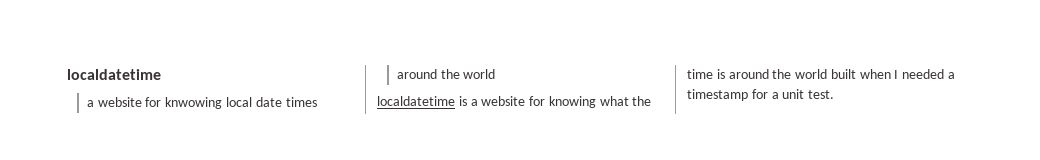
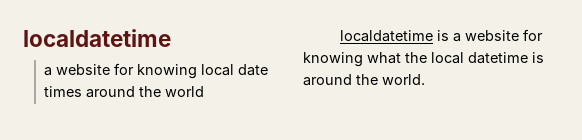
[165,97,223,109] knwowing -> [137,64,198,79] knowing
[687,69,713,79] time -> [431,52,528,64] local datetime
[795,69,956,79] [687,89,835,101] world built when I needed a timestamp for a unit test. -> [382,74,425,85] world.

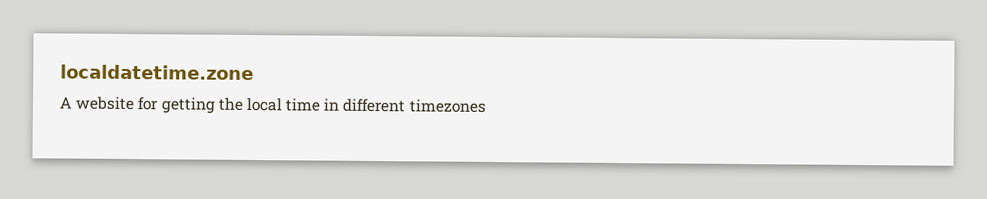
[23,29,171,47] [44,63,269,79] [44,86,205,98] [339,29,543,42] [303,52,544,67] [303,74,425,86] localdatetime // a website for knowing local date times around the world // localdatetime is a website for knowing what the local datetime is around the world. -> [60,64,254,81] [59,96,486,114] localdatetime.zone // A website for getting the local time in different timezones

